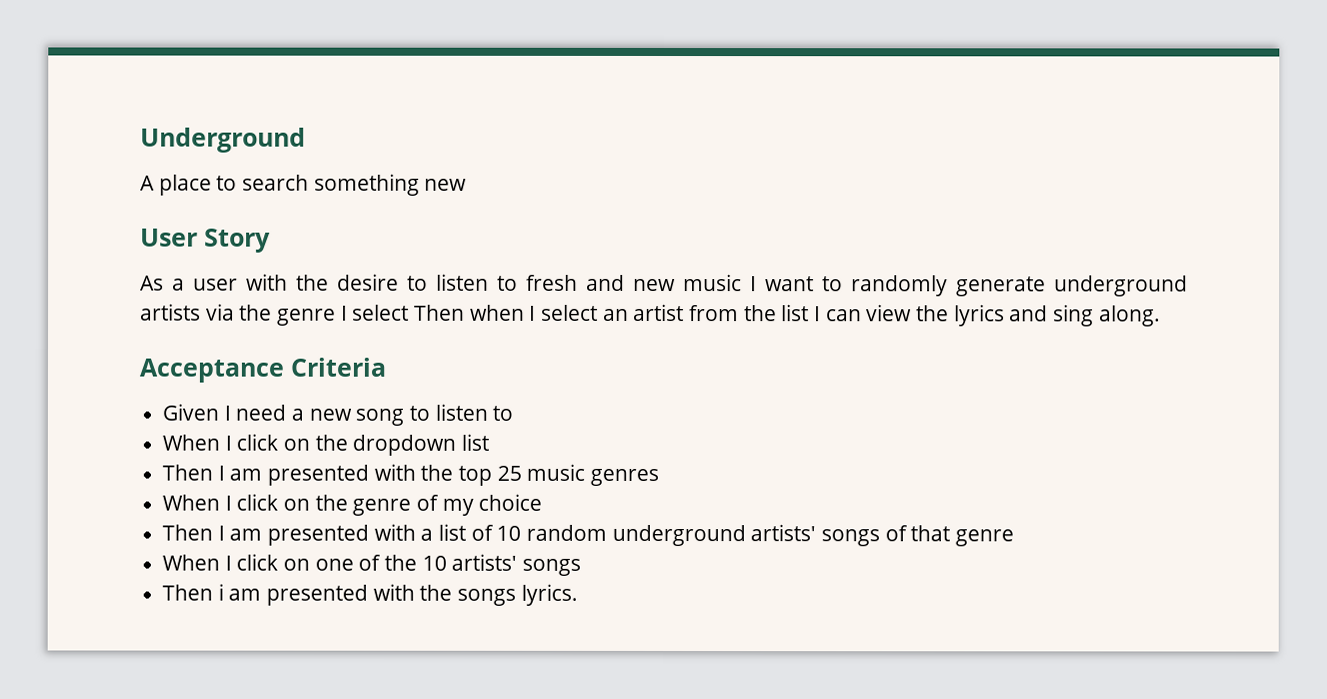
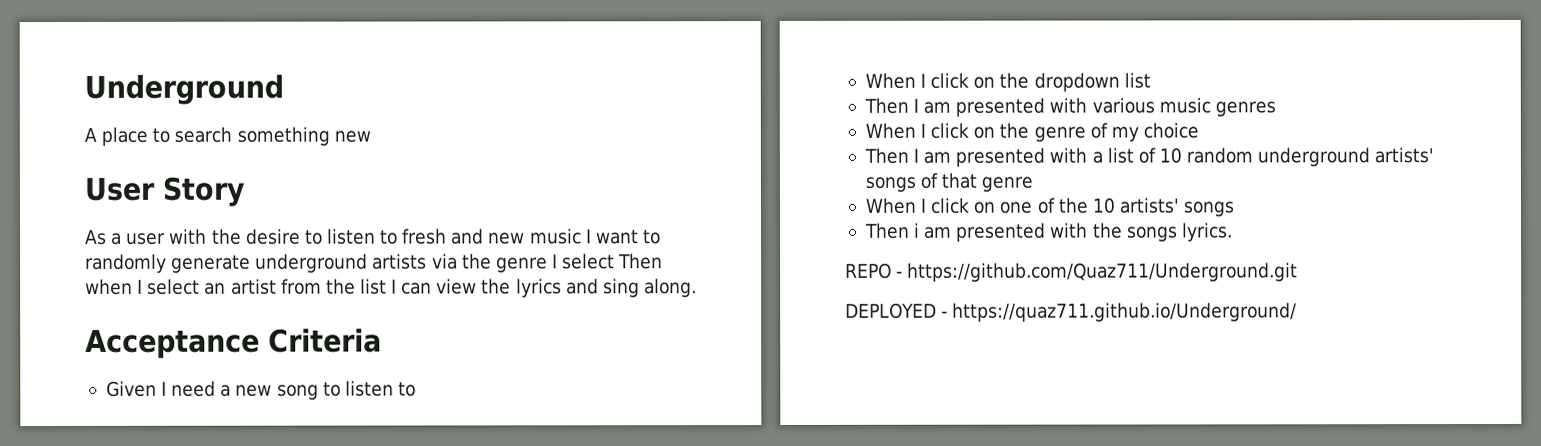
[420,464,522,486] the top 25 -> [1091,97,1155,114] various
(578, 594) none -> [845,262,1299,282] [845,302,1298,322] // REPO - https://github.com/Quaz711/Underground.git // DEPLOYED - https://quaz711.github.io/Underground/

